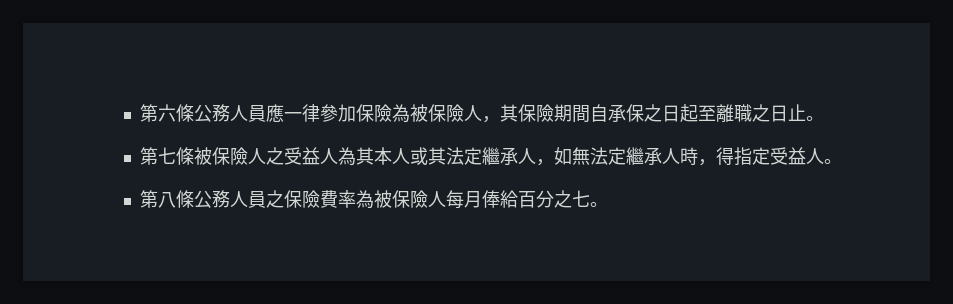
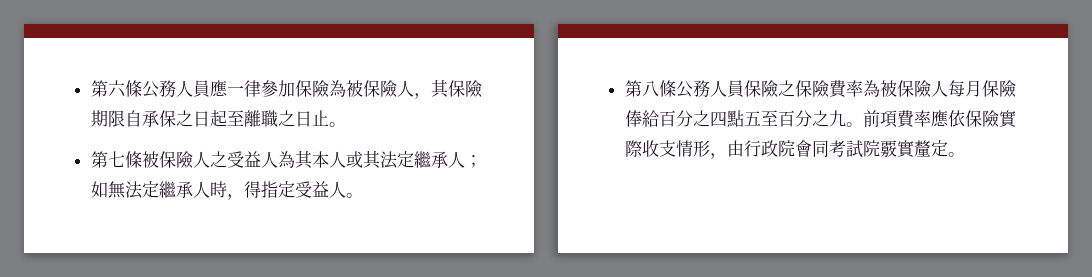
[571,105,590,123] 間 -> [107,110,125,127] 限
[535,159,554,166] ， -> [464,155,482,168] ；
(266, 199) none -> [743,80,778,98] 保險
(482, 199) none -> [981,80,1016,98] 保險
[571,190,590,207] 七 -> [709,110,1017,128] [624,140,948,159] 四點五至百分之九。前項費率應依保險實際收支情形，由行政院會同考試院覈實釐定

